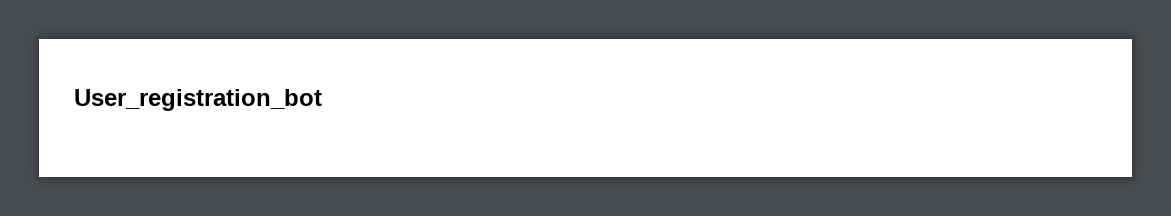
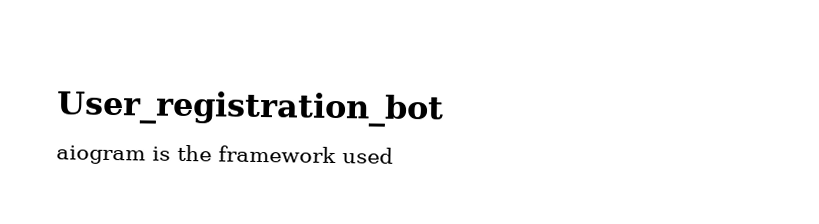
(322, 100) none -> [56,144,393,165] // aiogram is the framework used

